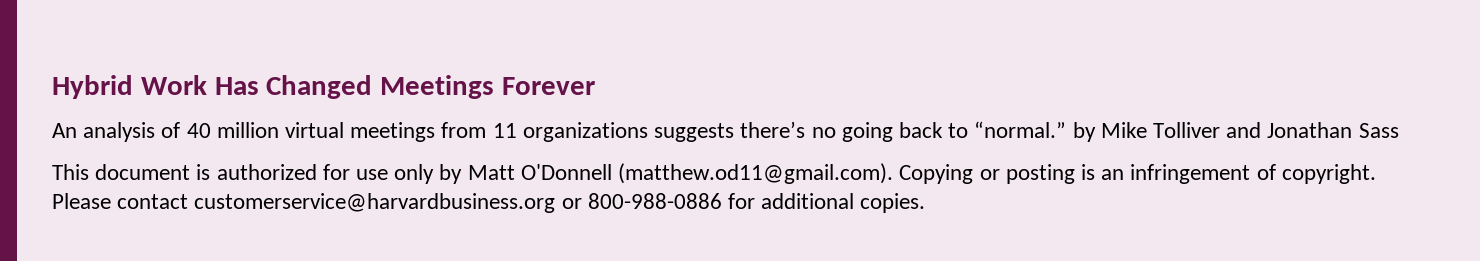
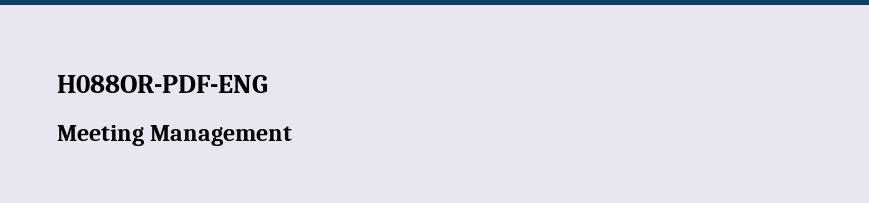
[52,75,596,99] [52,121,1399,142] [52,163,1376,184] [52,193,926,213] Hybrid Work Has Changed Meetings Forever // An analysis of 40 million virtual meetings from 11 organizations suggests there’s no going back to “normal.” by Mike Tolliver and Jonathan Sass // This document is authorized for use only by Matt O'Donnell (matthew.od11@gmail.com). Copying or posting is an infringement of copyright. Please contact customerservice@harvardbusiness.org or 800-988-0886 for additional copies. -> [57,75,268,93] [57,125,293,146] H088OR-PDF-ENG // Meeting Management

